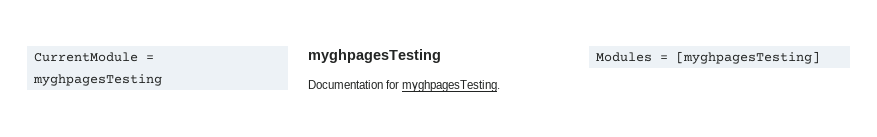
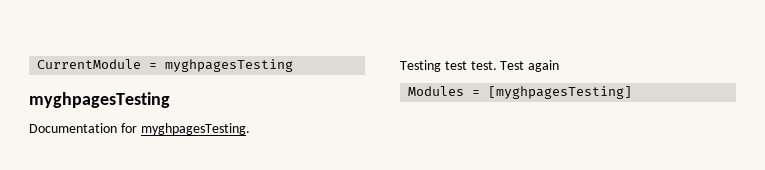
(501, 86) none -> [400,60,560,72] // Testing test test. Test again

